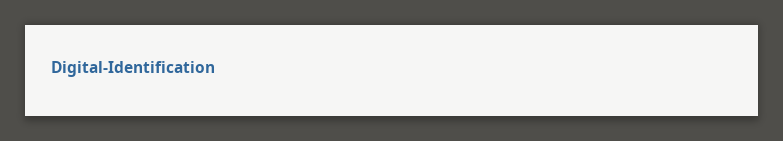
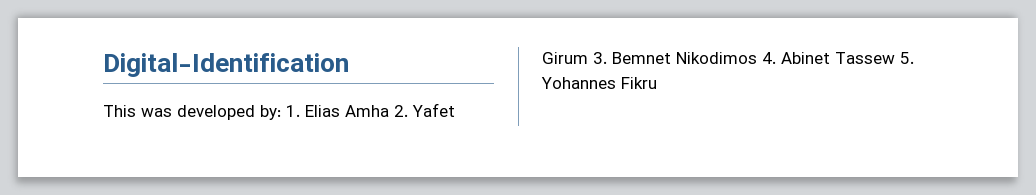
(215, 69) none -> [103,103,455,120] [542,52,914,64] [541,77,657,89] // This was developed by: 1. Elias Amha 2. Yafet Girum 3. Bemnet Nikodimos 4. Abinet Tassew 5. Yohannes Fikru

